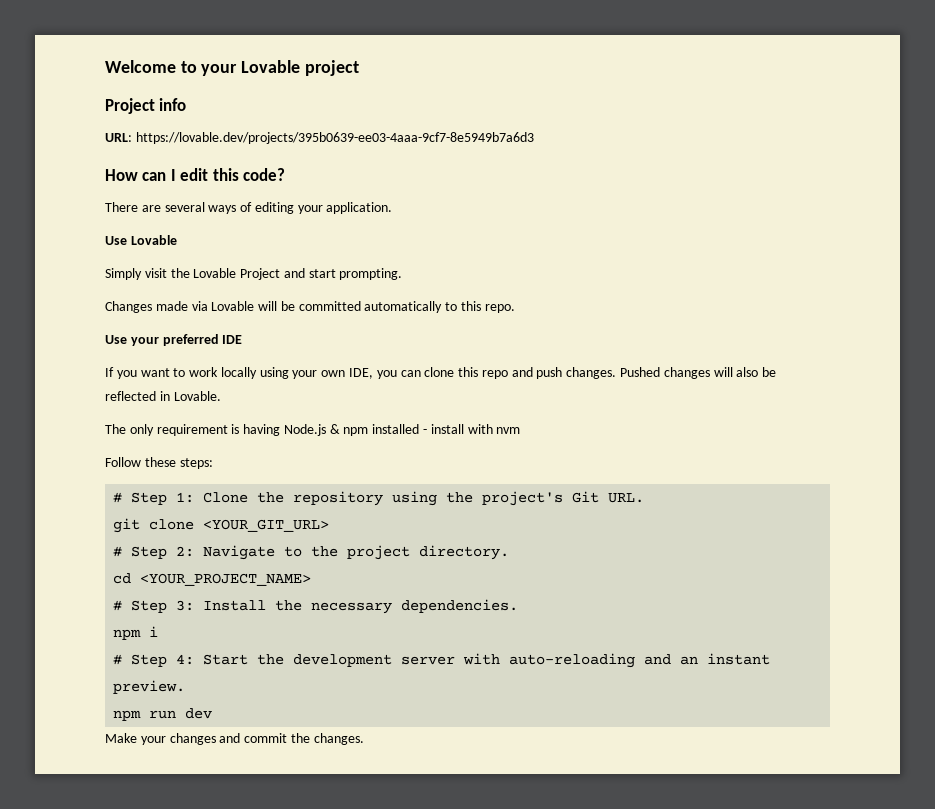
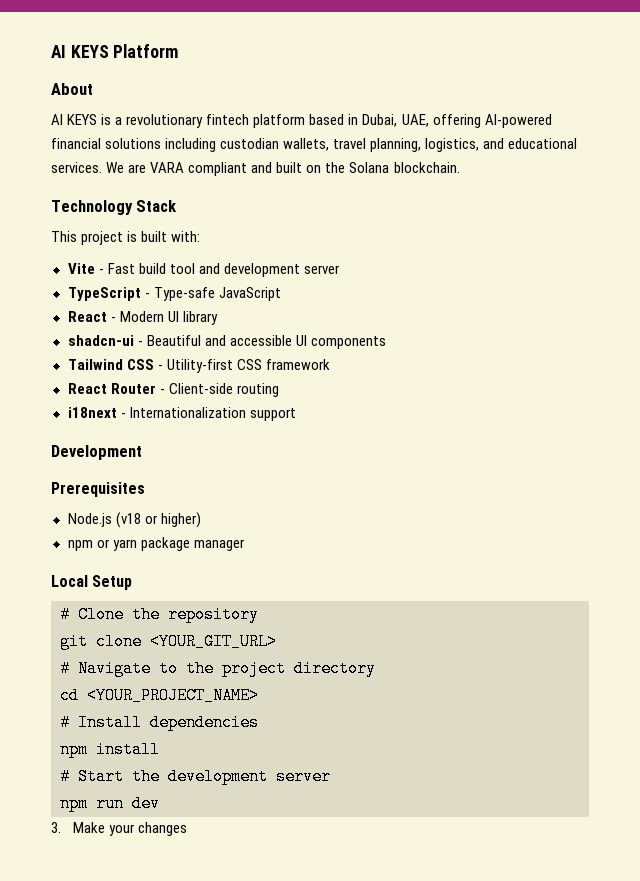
[105,60,359,76] [105,98,187,114] [105,132,534,144] [105,168,286,181] [105,202,393,214] [105,235,177,245] [105,268,403,280] [105,301,515,313] [105,334,243,346] [105,367,777,379] [105,391,221,401] [105,424,521,436] [105,457,213,469] [113,492,195,505] Welcome to your Lovable project // Project info // URL: https://lovable.dev/projects/395b0639-ee03-4aaa-9cf7-8e5949b7a6d3 // How can I edit this code? // There are several ways of editing your application. // Use Lovable // Simply visit the Lovable Project and start prompting. // Changes made via Lovable will be committed automatically to this repo. // Use your preferred IDE // If you want to work locally using your own IDE, you can clone this repo and push changes. Pushed changes will also be reflected in Lovable. // The only requirement is having Node.js & npm installed - install with nvm // Follow these steps: // # Step 1: -> [51,44,179,58] [51,83,93,95] [51,114,552,128] [51,138,578,152] [51,162,460,176] [51,200,178,215] [51,231,201,245] [67,263,340,277] [67,287,281,301] [67,311,218,325] [67,335,386,349] [67,359,330,373] [67,383,279,397] [67,407,296,421] [51,445,142,460] [51,482,145,497] [67,512,201,528] [67,537,245,551] [51,575,133,590] [60,606,70,623] AI KEYS Platform // About // AI KEYS is a revolutionary fintech platform based in Dubai, UAE, offering AI-powered financial solutions including custodian wallets, travel planning, logistics, and educational services. We are VARA compliant and built on the Solana blockchain. // Technology Stack // This project is built with: // Vite - Fast build tool and development server // TypeScript - Type-safe JavaScript // React - Modern UI library // shadcn-ui - Beautiful and accessible UI components // Tailwind CSS - Utility-first CSS framework // React Router - Client-side routing // i18next - Internationalization support // Development // Prerequisites // Node.js (v18 or higher) // npm or yarn package manager // Local Setup // #
[392,491,645,506] using the project's Git URL. -> (259, 614) none
[131,546,195,559] Step 2: -> (70, 668) none
[419,545,510,560] directory. -> [294,660,376,677] directory
[131,599,519,614] [113,626,159,640] [113,654,195,667] Step 3: Install the necessary dependencies. // npm i // # Step 4: -> [78,714,259,731] [60,741,160,758] [60,768,70,785] Install dependencies // npm install // #
[463,653,771,668] [113,680,186,694] with auto-reloading and an instant preview. -> (331, 776) none
(213, 713) none -> [51,822,61,833] 3.
[219,733,364,745] and commit the changes. -> (188, 829) none

